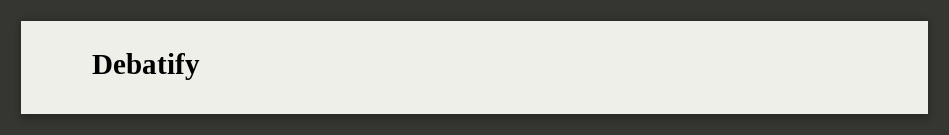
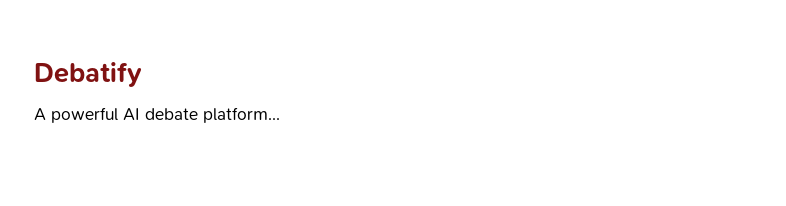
(200, 66) none -> [34,107,280,123] // A powerful AI debate platform...

